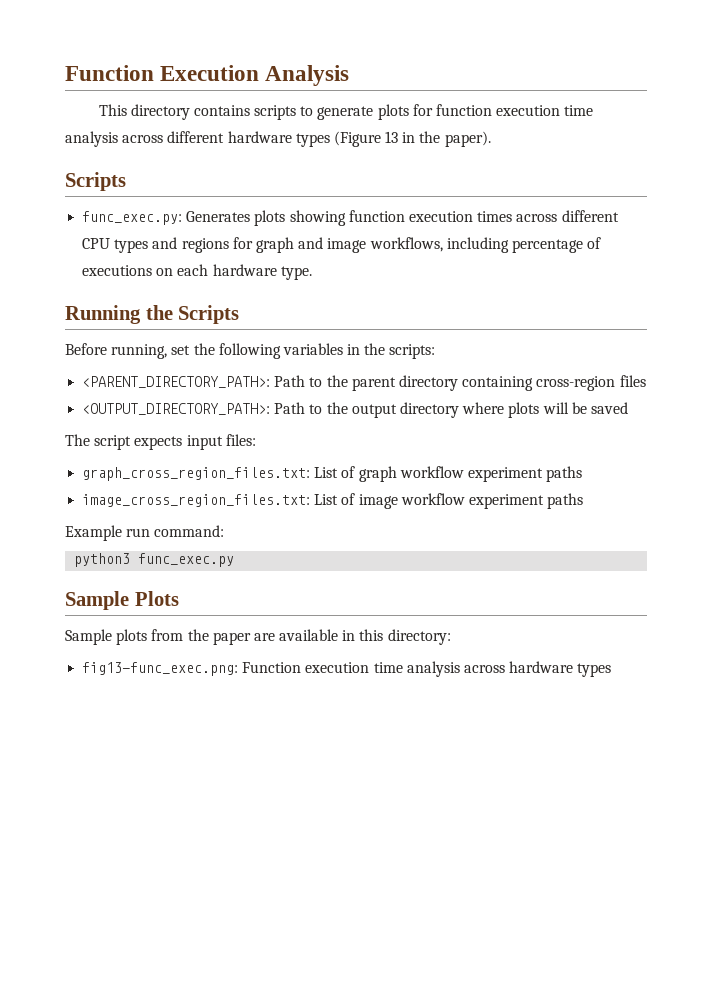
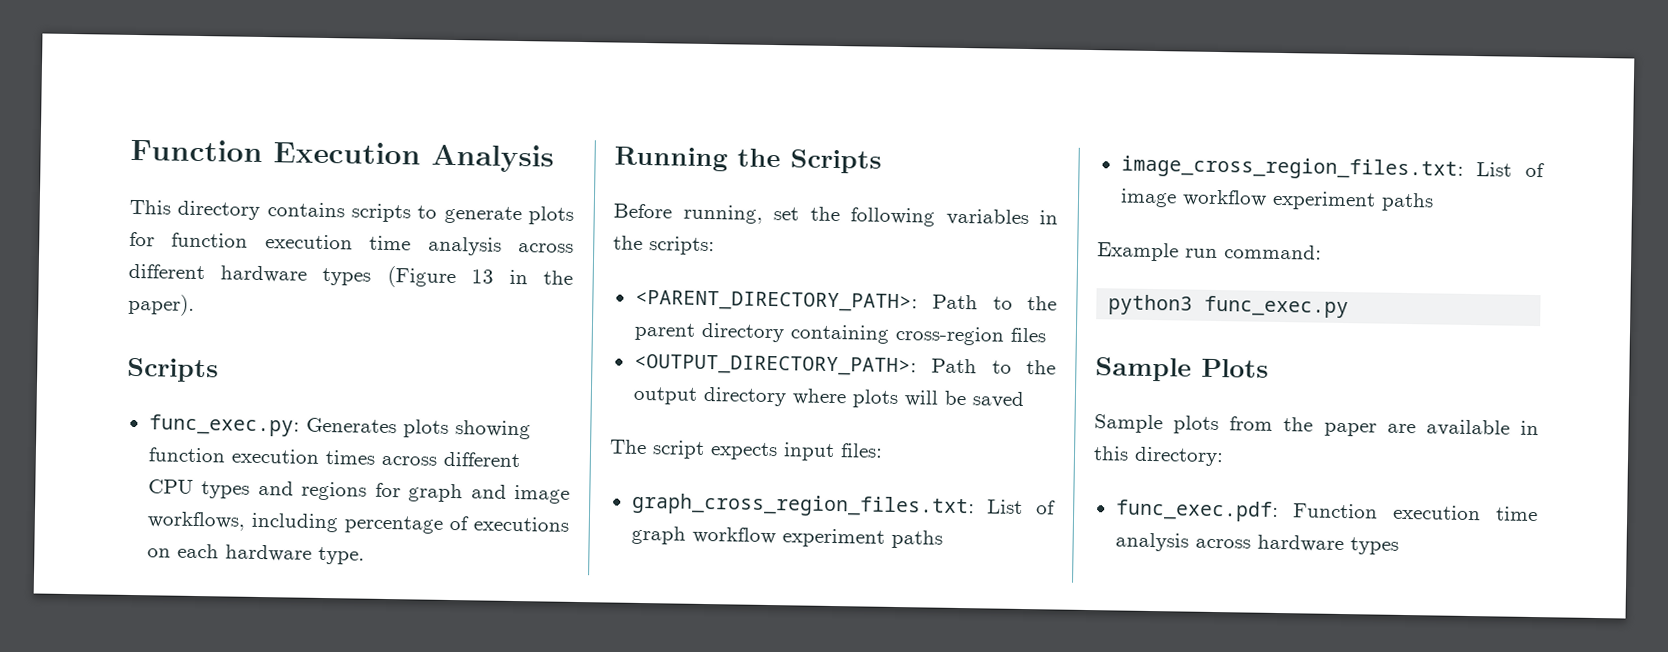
[82,662,239,676] fig13-func_exec.png: -> [1114,499,1279,522] func_exec.pdf:

